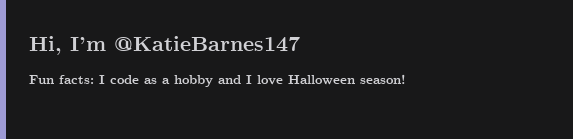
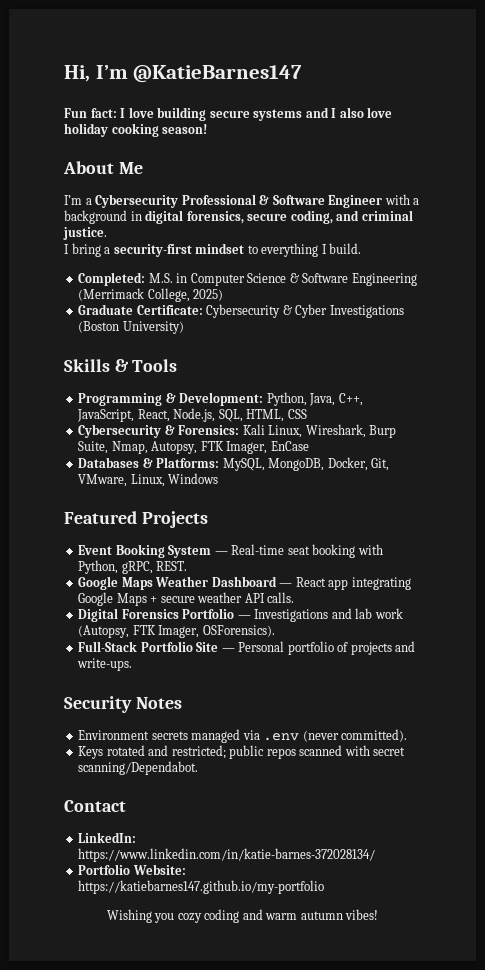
[59,74,406,87] facts: I code as a hobby and I love Halloween season! -> [90,107,393,121] [64,123,208,137] [63,161,143,174] [64,194,420,208] [64,210,413,224] [63,227,107,240] [64,243,362,257] [78,272,417,286] [78,288,224,302] [78,304,404,318] [78,321,184,334] [64,359,178,372] [78,392,363,406] [77,408,307,422] [78,424,397,438] [78,441,309,454] [78,457,390,471] [78,473,219,487] [64,511,208,528] [78,544,383,558] [78,560,188,574] [78,576,411,590] [78,592,295,606] [78,608,403,622] [78,625,275,638] [78,641,416,655] [77,658,133,671] [64,696,182,713] [78,729,408,743] [78,745,406,759] [78,761,199,775] [64,800,126,812] [78,832,137,843] [78,848,376,862] [78,864,186,875] [78,880,325,894] [106,909,379,923] fact: I love building secure systems and I also love holiday cooking season! // About Me // I’m a Cybersecurity Professional & Software Engineer with a background in digital forensics, secure coding, and criminal justice. // I bring a security-first mindset to everything I build. // Completed: M.S. in Computer Science & Software Engineering (Merrimack College, 2025) // Graduate Certificate: Cybersecurity & Cyber Investigations (Boston University) // Skills & Tools // Programming & Development: Python, Java, C++, JavaScript, React, Node.js, SQL, HTML, CSS // Cybersecurity & Forensics: Kali Linux, Wireshark, Burp Suite, Nmap, Autopsy, FTK Imager, EnCase // Databases & Platforms: MySQL, MongoDB, Docker, Git, VMware, Linux, Windows // Featured Projects // Event Booking System — Real-time seat booking with Python, gRPC, REST. // Google Maps Weather Dashboard — React app integrating Google Maps + secure weather API calls. // Digital Forensics Portfolio — Investigations and lab work (Autopsy, FTK Imager, OSForensics). // Full-Stack Portfolio Site — Personal portfolio of projects and write-ups. // Security Notes // Environment secrets managed via .env (never committed). // Keys rotated and restricted; public repos scanned with secret scanning/Dependabot. // Contact // LinkedIn: https://www.linkedin.com/in/katie-barnes-372028134/ // Portfolio Website: https://katiebarnes147.github.io/my-portfolio // Wishing you cozy coding and warm autumn vibes!

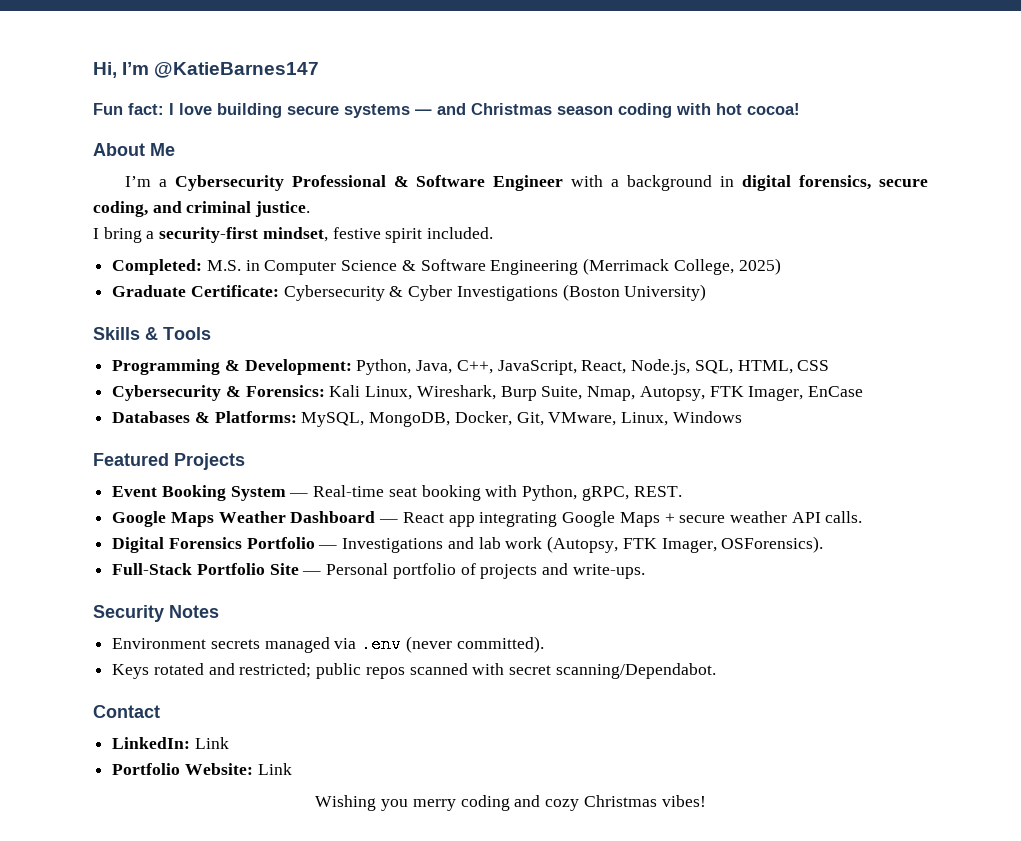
[305,107,393,118] [64,123,208,137] and I also love holiday cooking season! -> [415,103,800,118] — and Christmas season coding with hot cocoa!
[195,243,362,257] mindset to everything I build. -> [262,227,494,243] mindset, festive spirit included.
[78,848,376,862] https://www.linkedin.com/in/katie-barnes-372028134/ -> [194,737,229,749] Link
[78,880,325,894] https://katiebarnes147.github.io/my-portfolio -> [257,763,292,775] Link
[177,913,202,923] cozy -> [412,799,456,811] merry
[265,911,343,920] warm autumn -> [545,795,657,811] cozy Christmas

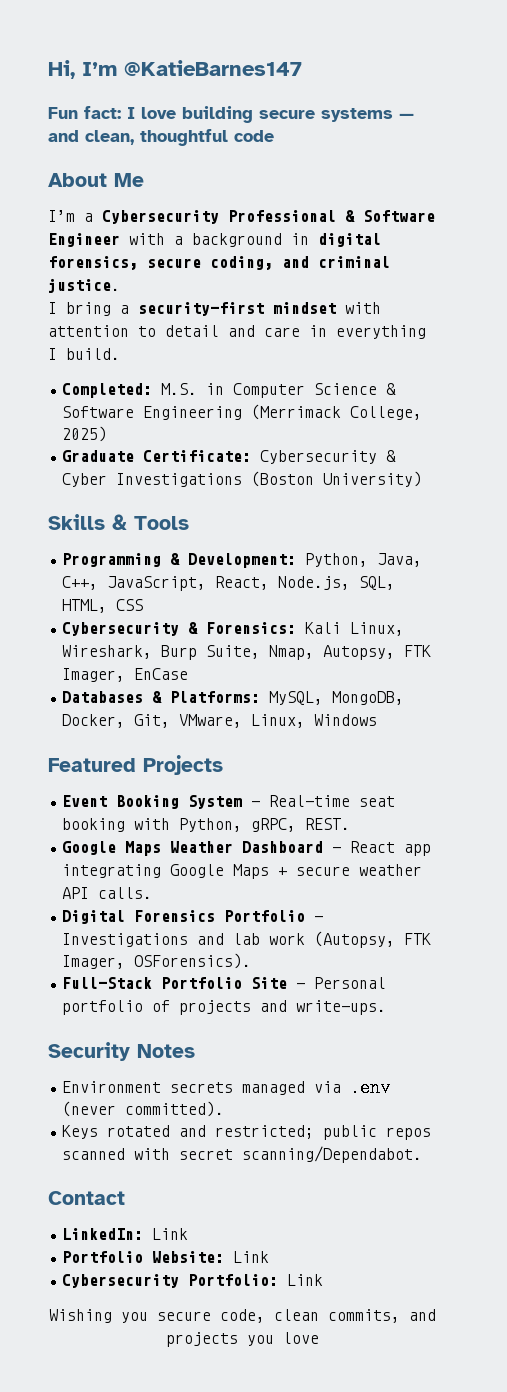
[471,103,800,118] Christmas season coding with hot cocoa! -> [85,129,274,146] clean, thoughtful code
[262,227,494,243] mindset, festive spirit included. -> [273,302,381,314] [48,325,426,339] [48,348,120,360] mindset with attention to detail and care in everything I build.
(292, 769) none -> [62,1274,324,1288] // Cybersecurity Portfolio: Link
[412,795,706,811] merry coding and cozy Christmas vibes! -> [156,1309,436,1323] [165,1332,319,1347] secure code, clean commits, and projects you love

